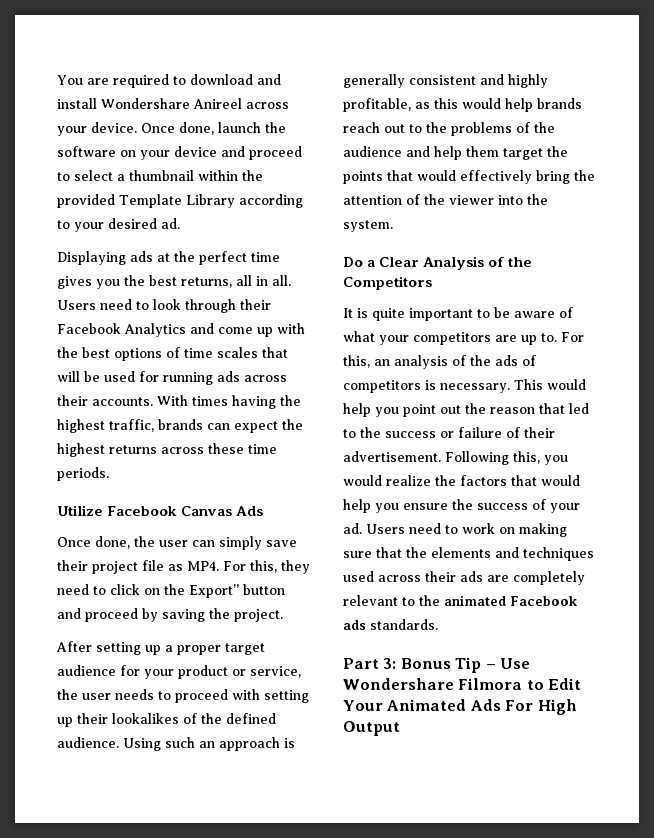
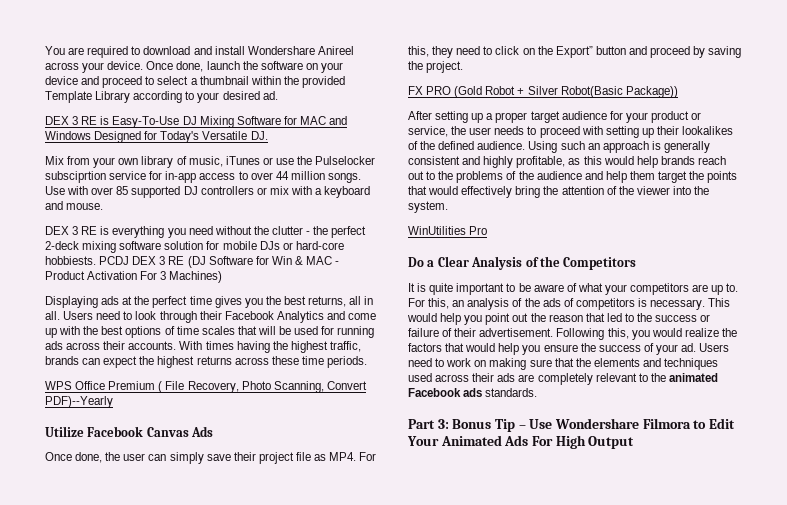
(180, 223) none -> [45,116,348,128] [45,131,268,143] [45,156,376,168] [45,171,361,183] [45,186,371,198] [45,201,104,210] [45,226,367,238] [45,241,344,253] [45,256,340,268] [45,271,223,283] // DEX 3 RE is Easy-To-Use DJ Mixing Software for MAC and Windows Designed for Today's Versatile DJ. // Mix from your own library of music, iTunes or use the Pulselocker subsciprtion service for in-app access to over 44 million songs. Use with over 85 supported DJ controllers or mix with a keyboard and mouse. // DEX 3 RE is everything you need without the clutter - the perfect 2-deck mixing software solution for mobile DJs or hard-core hobbiests. PCDJ DEX 3 RE (DJ Software for Win & MAC - Product Activation For 3 Machines)
(109, 474) none -> [45,381,367,393] [45,396,113,408] // WPS Office Premium ( File Recovery, Photo Scanning, Convert PDF)--Yearly
(283, 615) none -> [408,86,678,98] // FX PRO (Gold Robot + Silver Robot(Basic Package))
(393, 226) none -> [408,226,488,235] // WinUtilities Pro

